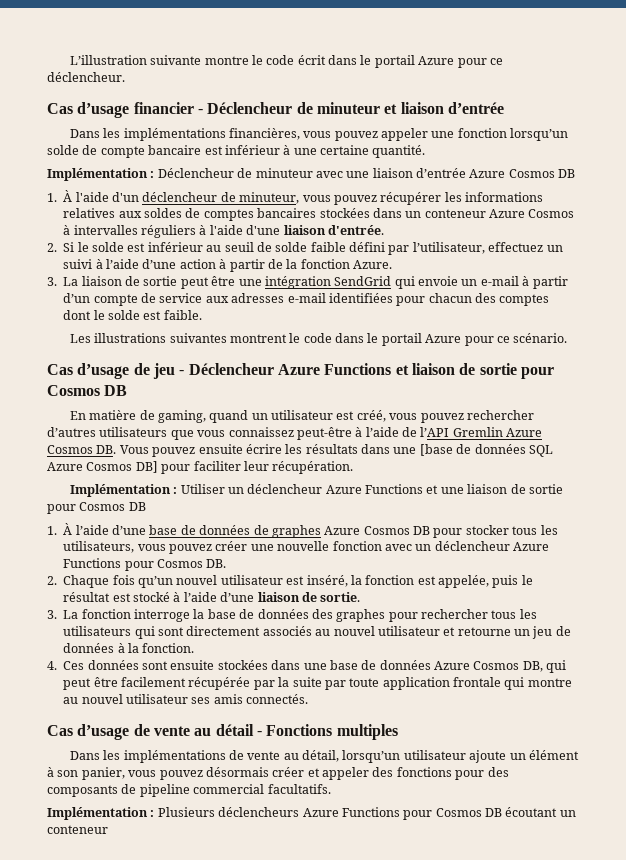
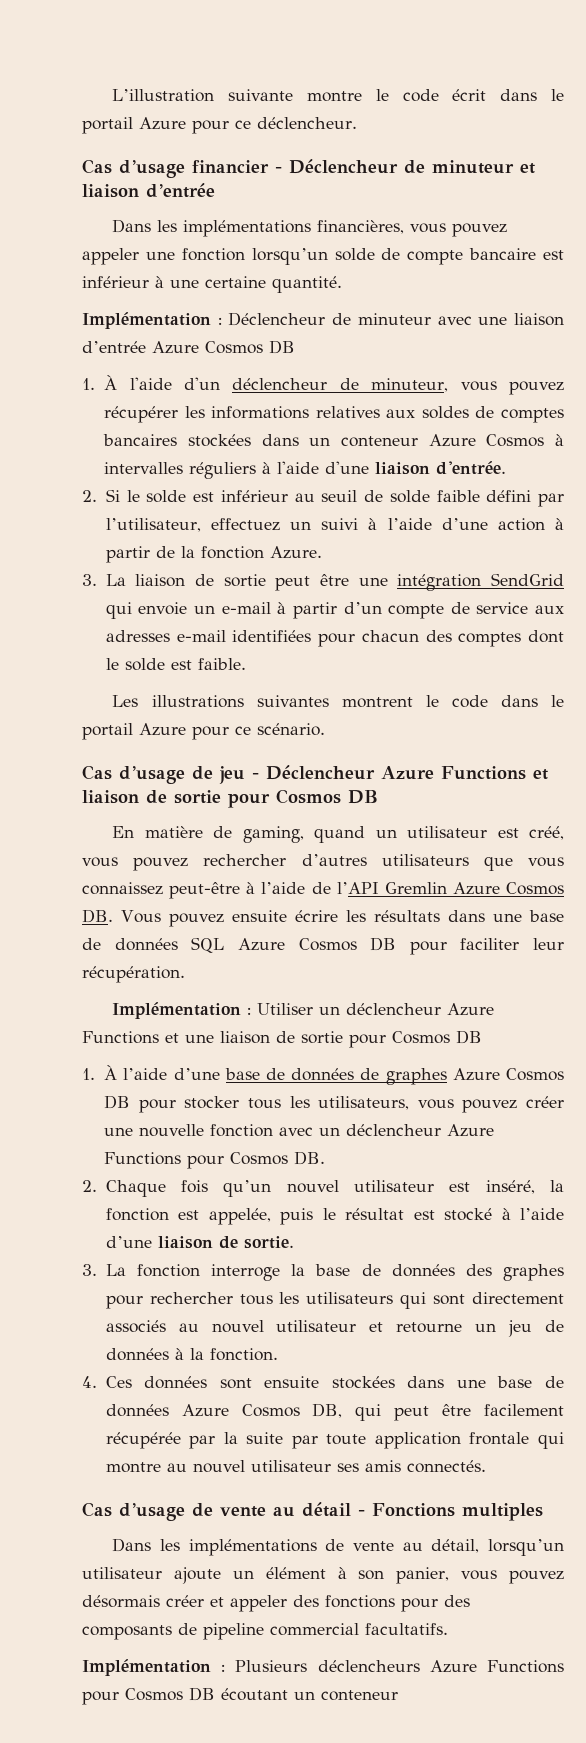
[419,444,453,456] [base -> [528,910,564,922] base
[135,461,158,473] DB] -> [370,937,397,951] DB

